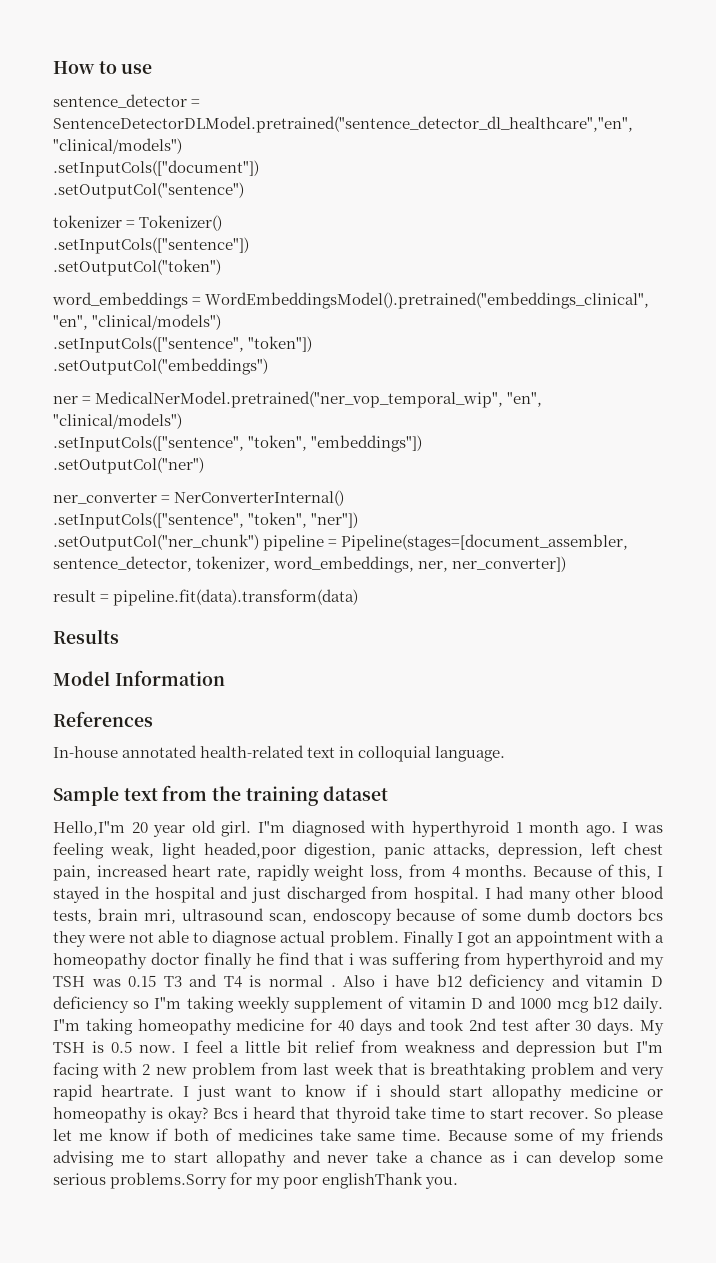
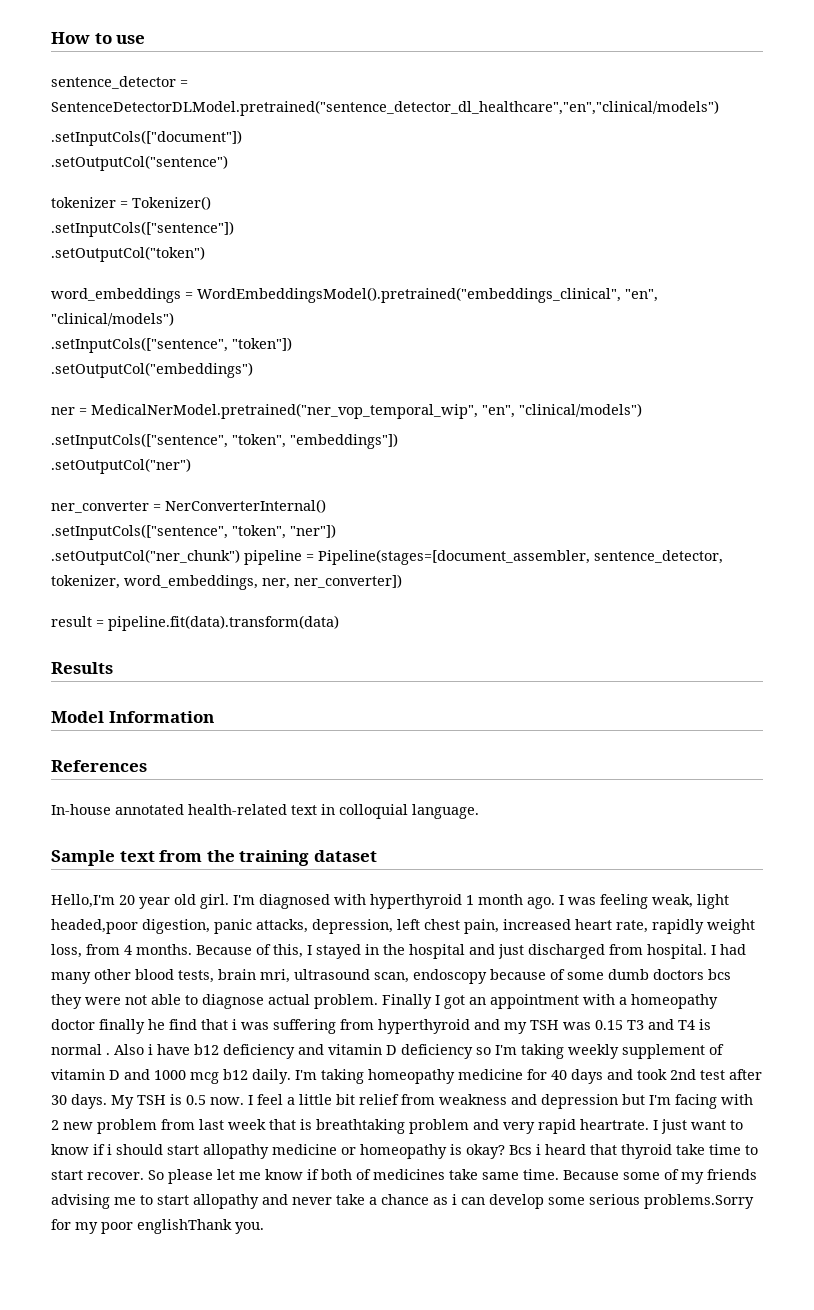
[53,821,125,836] Hello,I"m -> [51,894,115,908] Hello,I'm
[258,821,286,833] I"m -> [233,895,255,905] I'm
[154,997,182,1009] I"m -> [495,1045,517,1055] I'm
[53,1019,80,1031] I"m -> [295,1070,317,1080] I'm
[636,1041,663,1053] I"m -> [649,1095,671,1105] I'm

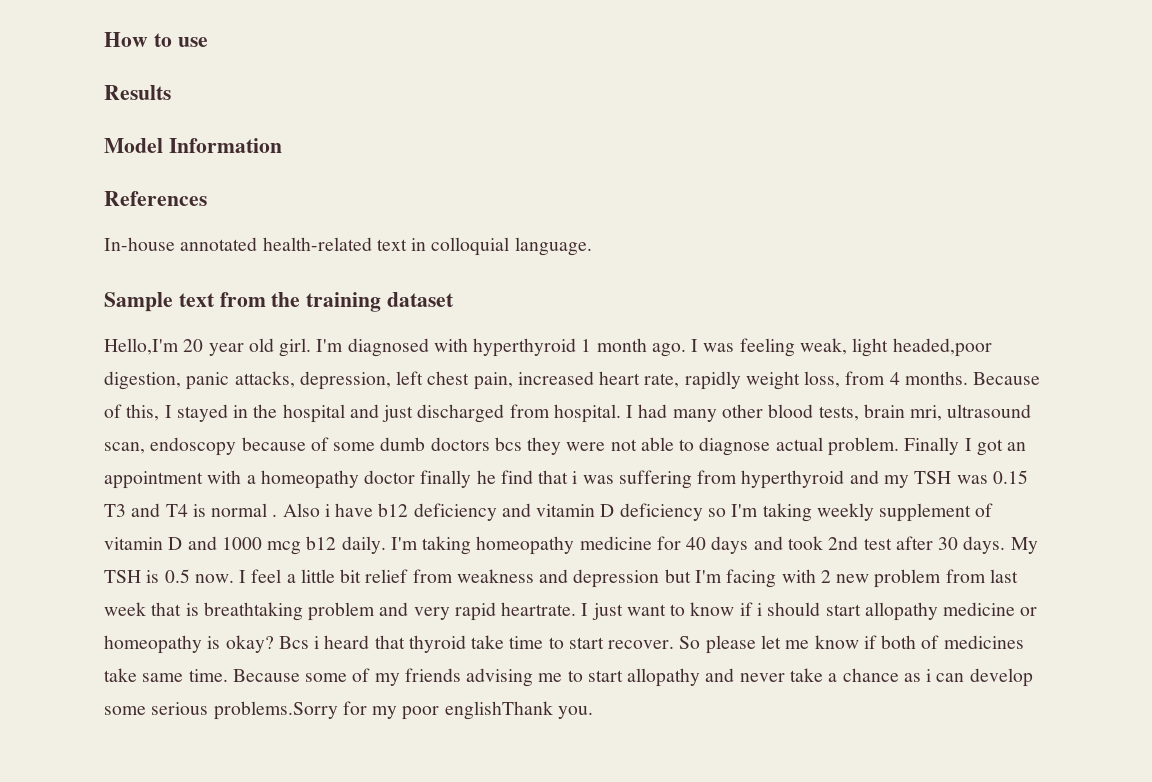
[51,76,188,89] [51,100,719,116] [51,130,242,146] [51,155,228,171] [51,196,211,210] [51,221,234,237] [51,246,205,262] [51,287,658,303] [51,312,174,326] [51,337,292,353] [51,362,253,378] [51,403,642,419] [51,433,398,449] [51,458,191,474] [51,499,326,513] [51,524,336,540] [51,549,723,565] [51,574,402,590] [51,615,339,631] // sentence_detector = SentenceDetectorDLModel.pretrained("sentence_detector_dl_healthcare","en","clinical/models") // .setInputCols(["document"]) // .setOutputCol("sentence") // tokenizer = Tokenizer() // .setInputCols(["sentence"]) // .setOutputCol("token") // word_embeddings = WordEmbeddingsModel().pretrained("embeddings_clinical", "en", "clinical/models") // .setInputCols(["sentence", "token"]) // .setOutputCol("embeddings") // ner = MedicalNerModel.pretrained("ner_vop_temporal_wip", "en", "clinical/models") // .setInputCols(["sentence", "token", "embeddings"]) // .setOutputCol("ner") // ner_converter = NerConverterInternal() // .setInputCols(["sentence", "token", "ner"]) // .setOutputCol("ner_chunk") pipeline = Pipeline(stages=[document_assembler, sentence_detector, tokenizer, word_embeddings, ner, ner_converter]) // result = pipeline.fit(data).transform(data) -> (208, 42) none

